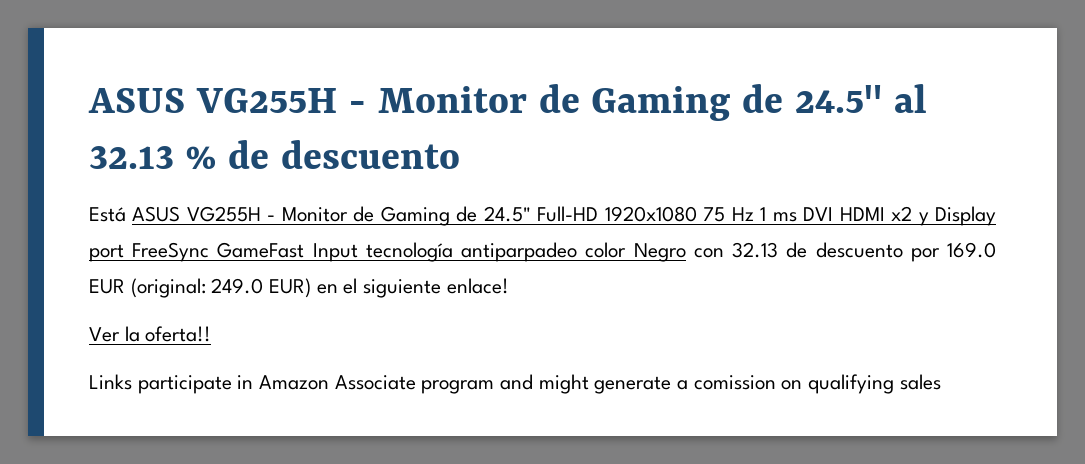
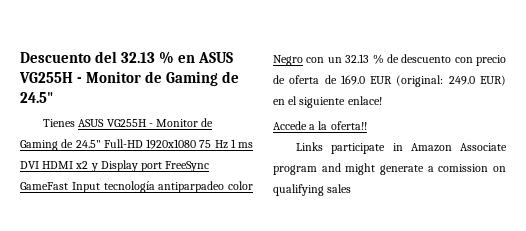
[88,84,928,121] [89,140,460,169] [89,207,126,222] ASUS VG255H - Monitor de Gaming de 24.5" al 32.13 % de descuento // Está -> [20,51,233,64] [19,71,239,86] [20,92,53,103] [43,119,76,127] Descuento del 32.13 % en ASUS VG255H - Monitor de Gaming de 24.5" // Tienes
[732,242,940,262] 32.13 de descuento por -> [327,54,506,66] [273,75,337,84] un 32.13 % de descuento con precio de oferta de
[89,327,120,342] Ver -> [273,121,316,130] Accede a

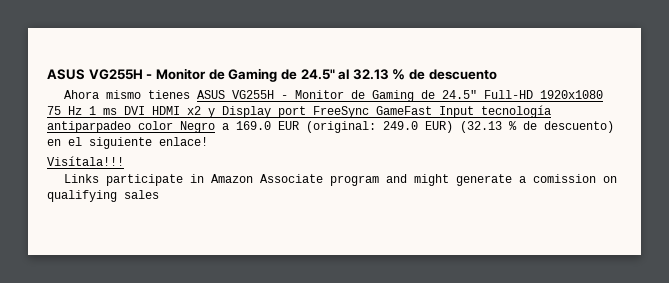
[20,51,233,64] [19,71,239,86] [20,92,53,103] [43,119,76,127] Descuento del 32.13 % en ASUS VG255H - Monitor de Gaming de 24.5" // Tienes -> [47,68,497,82] [63,90,190,99] ASUS VG255H - Monitor de Gaming de 24.5" al 32.13 % de descuento // Ahora mismo tienes
[306,54,506,66] [273,75,337,84] con un 32.13 % de descuento con precio de oferta de -> [222,123,229,130] a
(506, 80) none -> [460,121,614,133] (32.13 % de descuento)
[273,121,367,130] Accede a la oferta!! -> [47,156,124,166] Visítala!!!

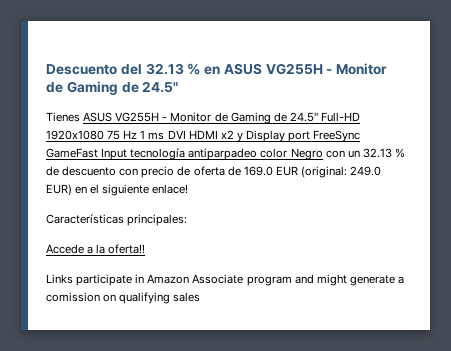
[47,68,497,82] [63,90,190,99] ASUS VG255H - Monitor de Gaming de 24.5" al 32.13 % de descuento // Ahora mismo tienes -> [46,63,388,75] [46,81,179,95] [46,112,80,122] Descuento del 32.13 % en ASUS VG255H - Monitor de Gaming de 24.5" // Tienes
[222,123,229,130] a -> [325,148,405,158] [46,166,241,178] con un 32.13 % de descuento con precio de oferta de
[460,121,614,133] (32.13 % de descuento) -> (72, 190) none
[47,156,124,166] Visítala!!! -> [46,214,188,226] [46,244,146,254] Características principales: // Accede a la oferta!!

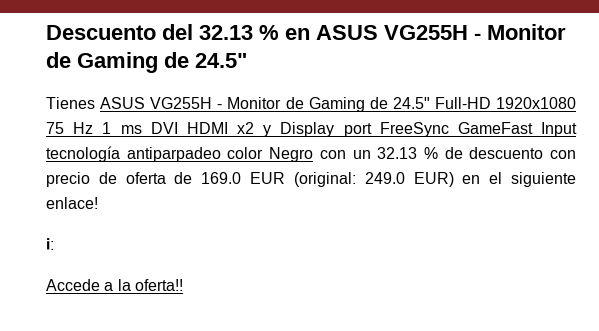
[46,214,188,226] Características principales: -> [46,238,54,250] ℹ:
[46,274,404,286] [46,292,201,304] // Links participate in Amazon Associate program and might generate a comission on qualifying sales -> (183, 285) none

